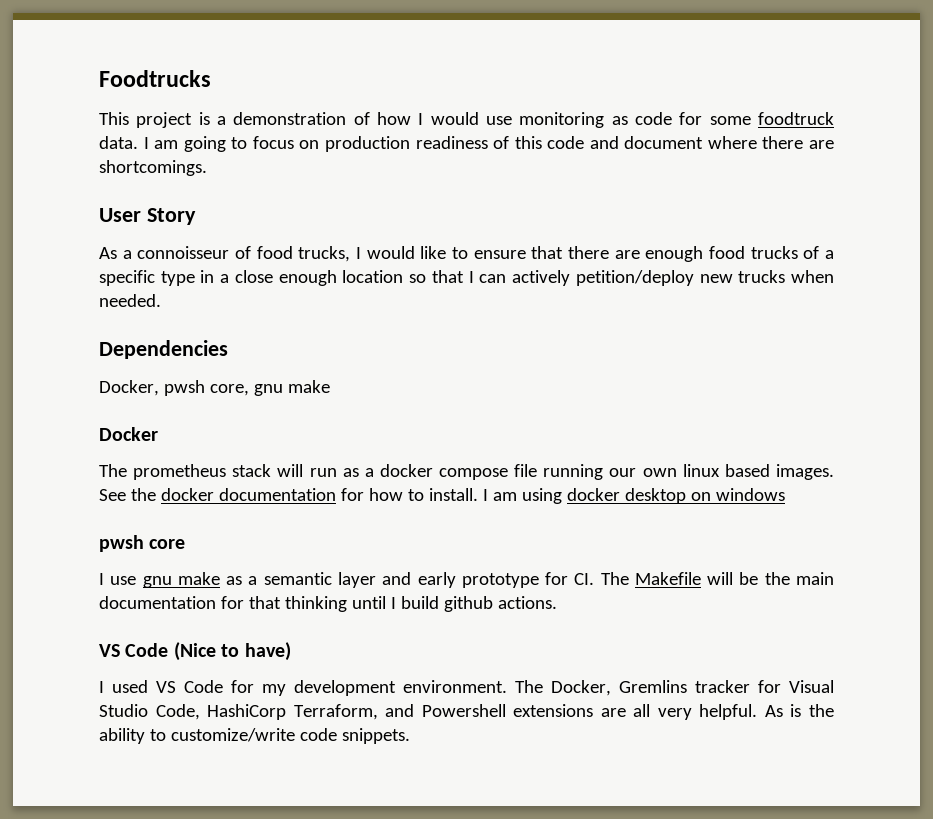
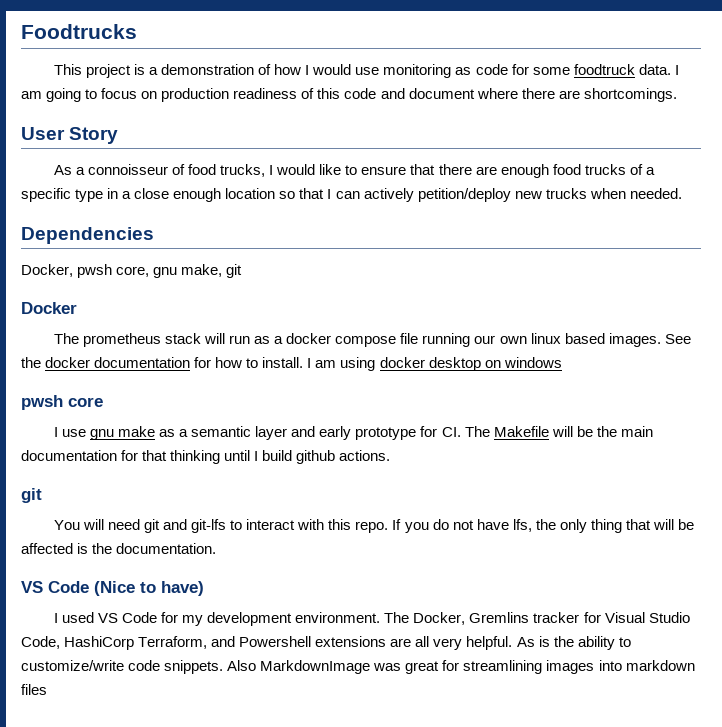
[287,380,330,393] make -> [181,264,243,278] make, git
(557, 602) none -> [21,488,42,503] [53,519,695,533] [21,543,217,554] // git // You will need git and git-lfs to interact with this repo. If you do not have lfs, the only thing that will be affected is the documentation.
(410, 736) none -> [227,660,695,674] [21,684,47,695] Also MarkdownImage was great for streamlining images into markdown files

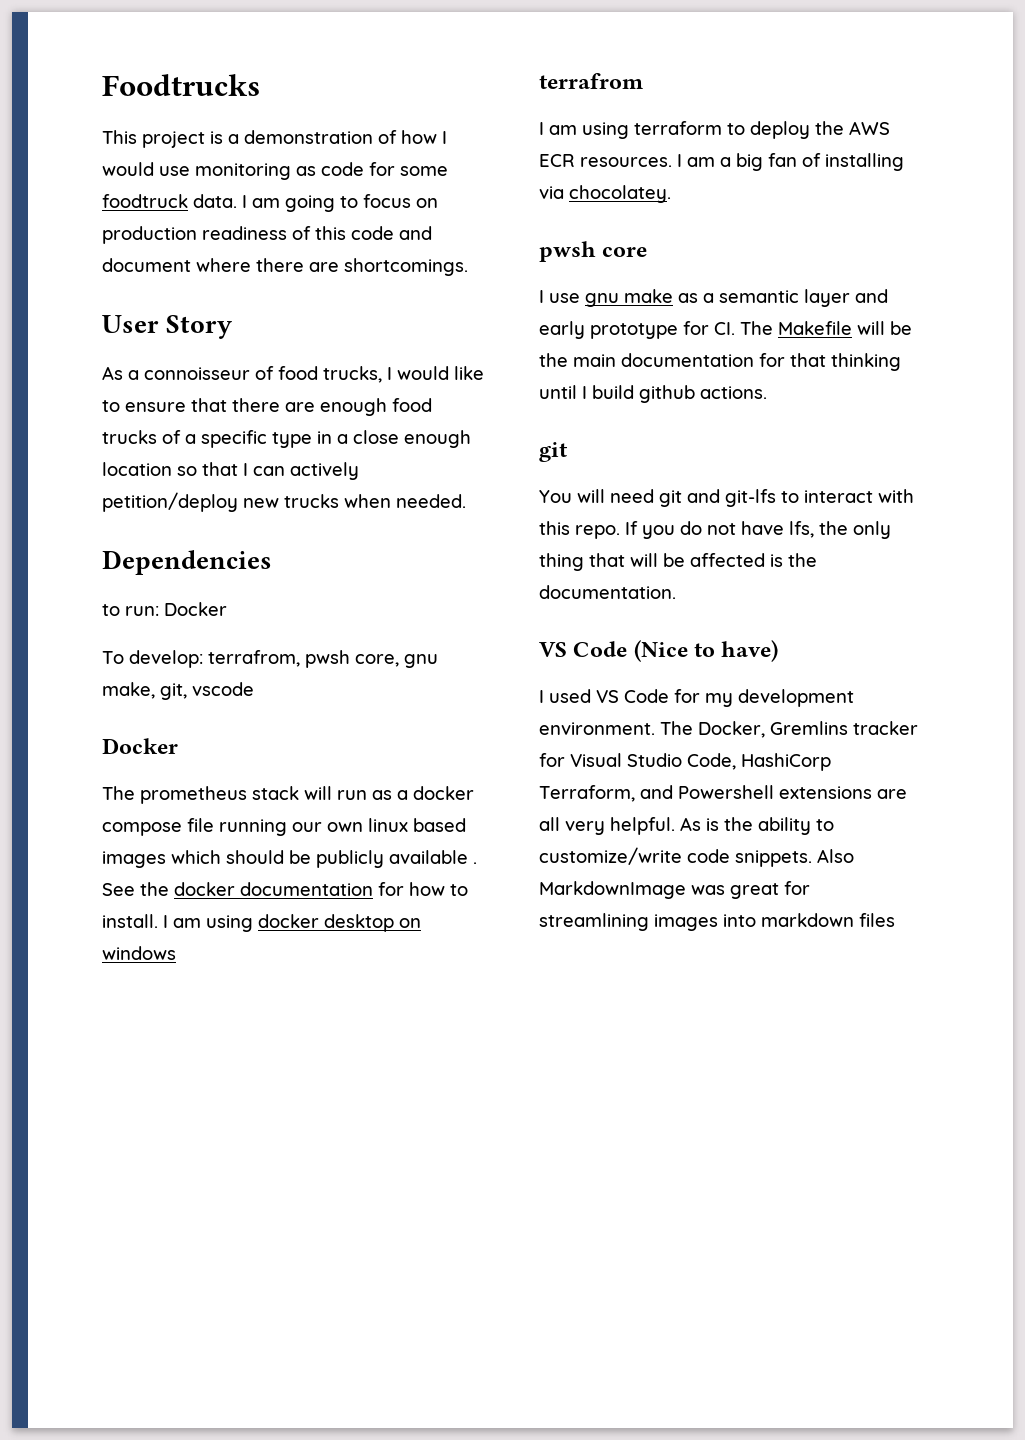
[21,264,73,277] Docker, -> [102,602,227,616] [102,650,300,668] to run: Docker // To develop: terrafrom,
[226,264,243,278] git -> [160,682,254,700] git, vscode
[608,333,661,347] images. -> [102,850,477,868] images which should be publicly available .
(562, 362) none -> [539,73,643,89] [539,121,890,139] [539,153,904,171] [539,185,671,203] // terrafrom // I am using terraform to deploy the AWS ECR resources. I am a big fan of installing via chocolatey.

